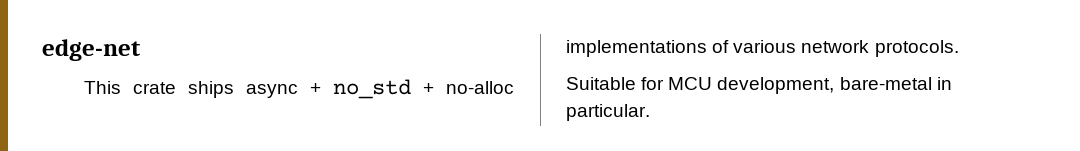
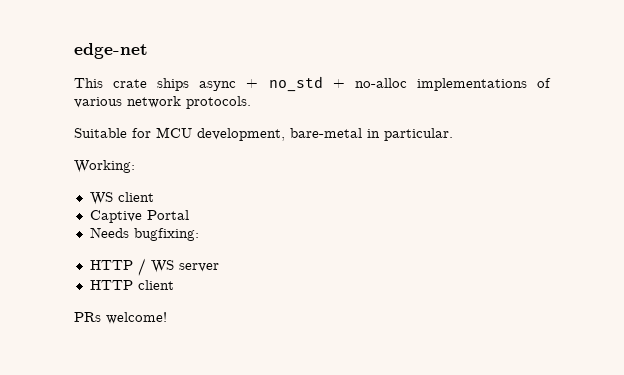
(650, 112) none -> [74,160,135,173] [89,192,154,205] [89,210,189,223] [89,227,199,241] [89,258,219,276] [89,280,174,290] [74,312,167,324] // Working: // WS client // Captive Portal // Needs bugfixing: // HTTP / WS server // HTTP client // PRs welcome!

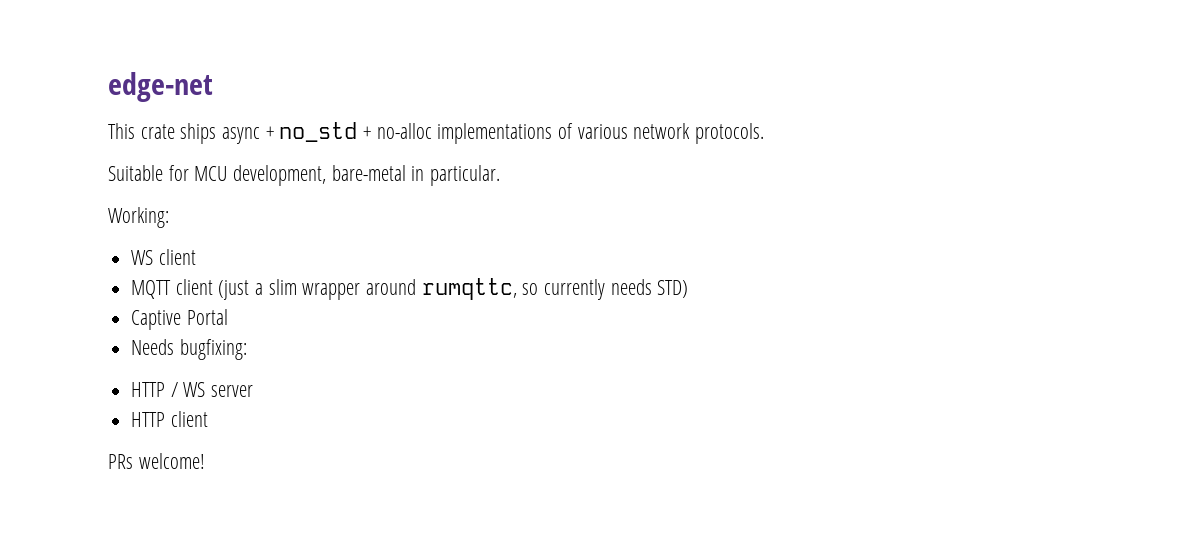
(154, 197) none -> [131,278,689,300] // MQTT client (just a slim wrapper around rumqttc, so currently needs STD)

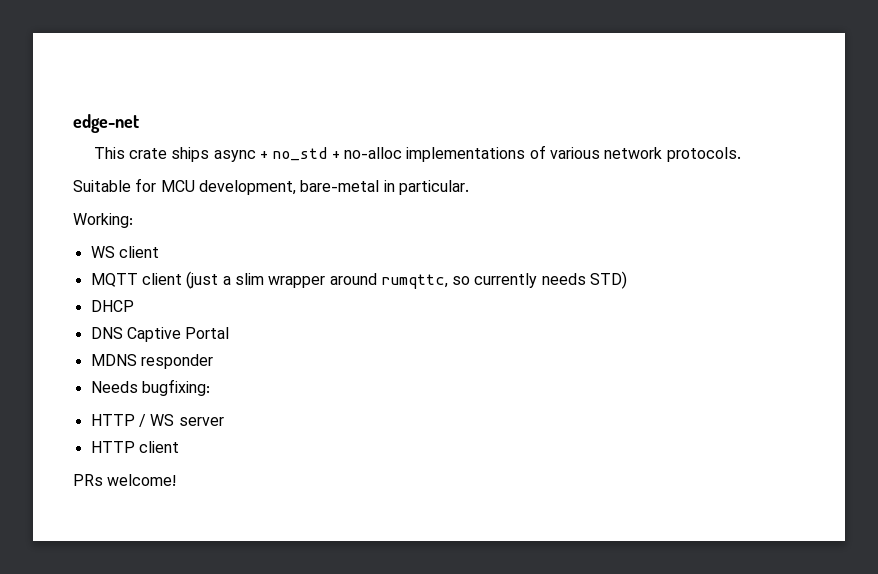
(689, 289) none -> [90,300,134,312] [90,327,123,339] DHCP // DNS
(228, 317) none -> [90,354,213,369] // MDNS responder

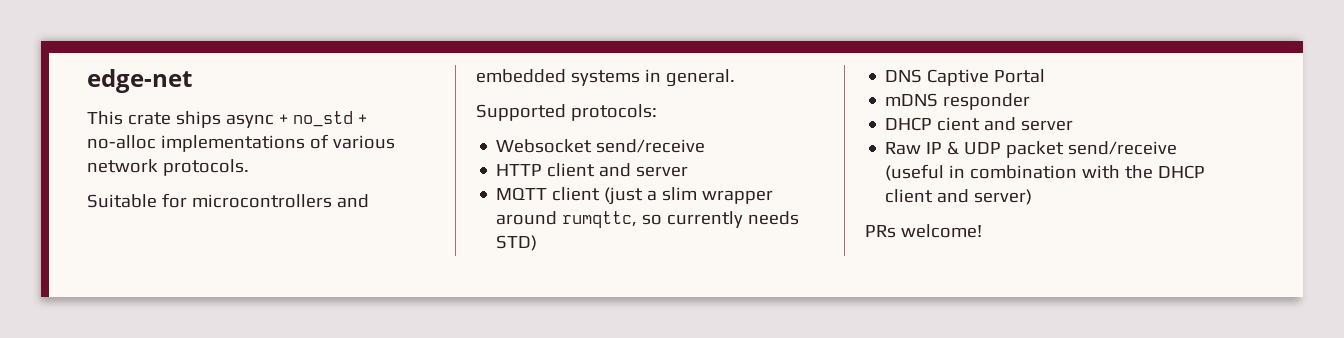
[160,180,469,195] [73,213,133,228] [90,246,159,258] MCU development, bare-metal in particular. // Working: // WS client -> [191,194,369,208] [476,69,735,87] [476,104,657,121] [496,139,706,153] [496,163,689,177] microcontrollers and embedded systems in general. // Supported protocols: // Websocket send/receive // HTTP client and server
[90,300,134,312] // DHCP -> (538, 243) none
[90,354,137,366] MDNS -> [885,93,939,107] mDNS
[90,379,210,396] [90,414,224,427] [90,441,179,453] Needs bugfixing: // HTTP / WS server // HTTP client -> [885,117,1074,131] [885,141,1178,158] [885,164,1206,181] [885,189,1033,205] DHCP cient and server // Raw IP & UDP packet send/receive (useful in combination with the DHCP client and server)

